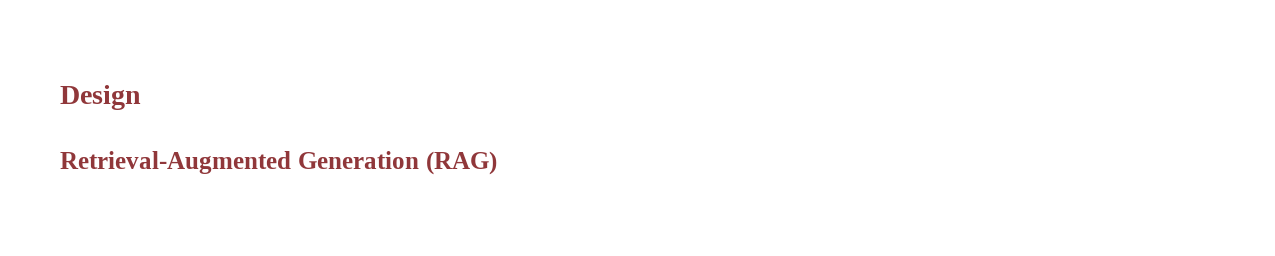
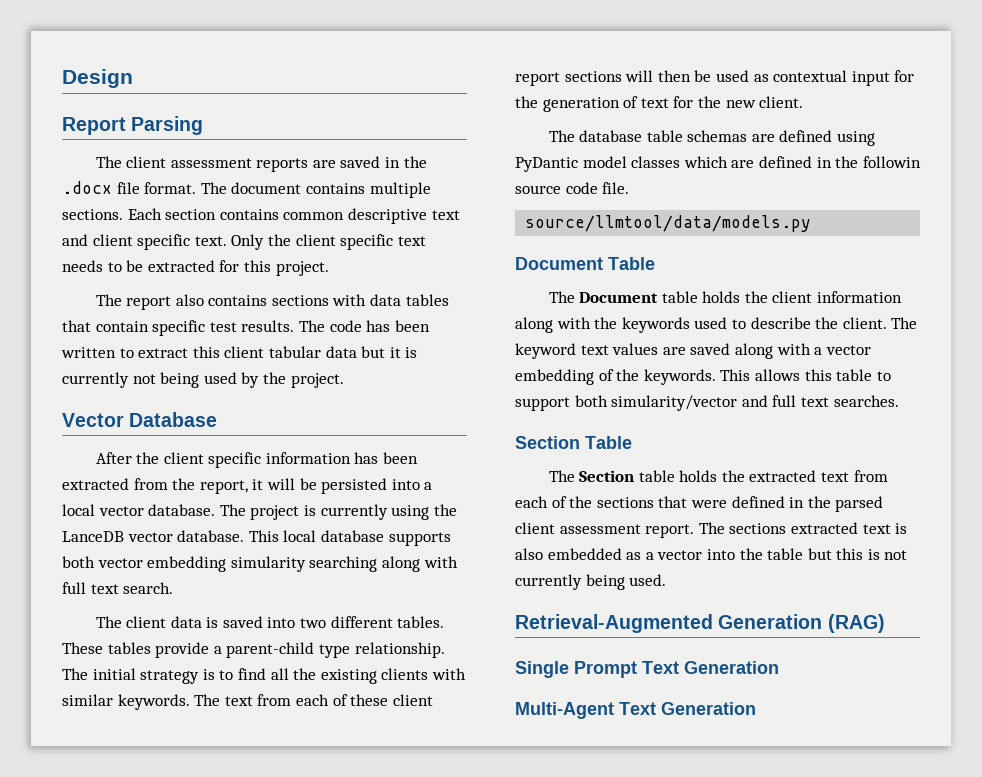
[60,151,497,175] Retrieval-Augmented Generation (RAG) -> [62,116,204,135] [95,156,427,172] [62,181,431,198] [62,208,460,224] [62,234,426,250] [62,260,329,276] [95,294,449,310] [62,320,430,336] [61,346,418,358] [62,372,344,388] [62,412,218,427] [95,452,419,468] [62,478,433,494] [62,504,457,520] [62,530,451,546] [62,556,458,572] [62,582,174,594] [95,616,445,628] [62,642,445,658] [62,668,466,684] [62,694,433,710] [515,70,915,86] [515,96,804,112] [548,130,876,146] [515,156,921,172] [515,182,630,194] [525,215,812,232] [515,257,655,270] [548,291,903,303] [515,317,918,333] [515,343,871,359] [515,369,891,385] [515,395,899,411] [515,436,632,449] [548,470,888,482] [515,496,884,512] [515,522,908,538] [515,548,908,560] [515,574,667,590] [515,614,885,633] [515,661,779,678] [515,702,756,719] Report Parsing // The client assessment reports are saved in the .docx file format. The document contains multiple sections. Each section contains common descriptive text and client specific text. Only the client specific text needs to be extracted for this project. // The report also contains sections with data tables that contain specific test results. The code has been written to extract this client tabular data but it is currently not being used by the project. // Vector Database // After the client specific information has been extracted from the report, it will be persisted into a local vector database. The project is currently using the LanceDB vector database. This local database supports both vector embedding simularity searching along with full text search. // The client data is saved into two different tables. These tables provide a parent-child type relationship. The initial strategy is to find all the existing clients with similar keywords. The text from each of these client report sections will then be used as contextual input for the generation of text for the new client. // The database table schemas are defined using PyDantic model classes which are defined in the followin source code file. // source/llmtool/data/models.py // Document Table // The Document table holds the client information along with the keywords used to describe the client. The keyword text values are saved along with a vector embedding of the keywords. This allows this table to support both simularity/vector and full text searches. // Section Table // The Section table holds the extracted text from each of the sections that were defined in the parsed client assessment report. The sections extracted text is also embedded as a vector into the table but this is not currently being used. // Retrieval-Augmented Generation (RAG) // Single Prompt Text Generation // Multi-Agent Text Generation

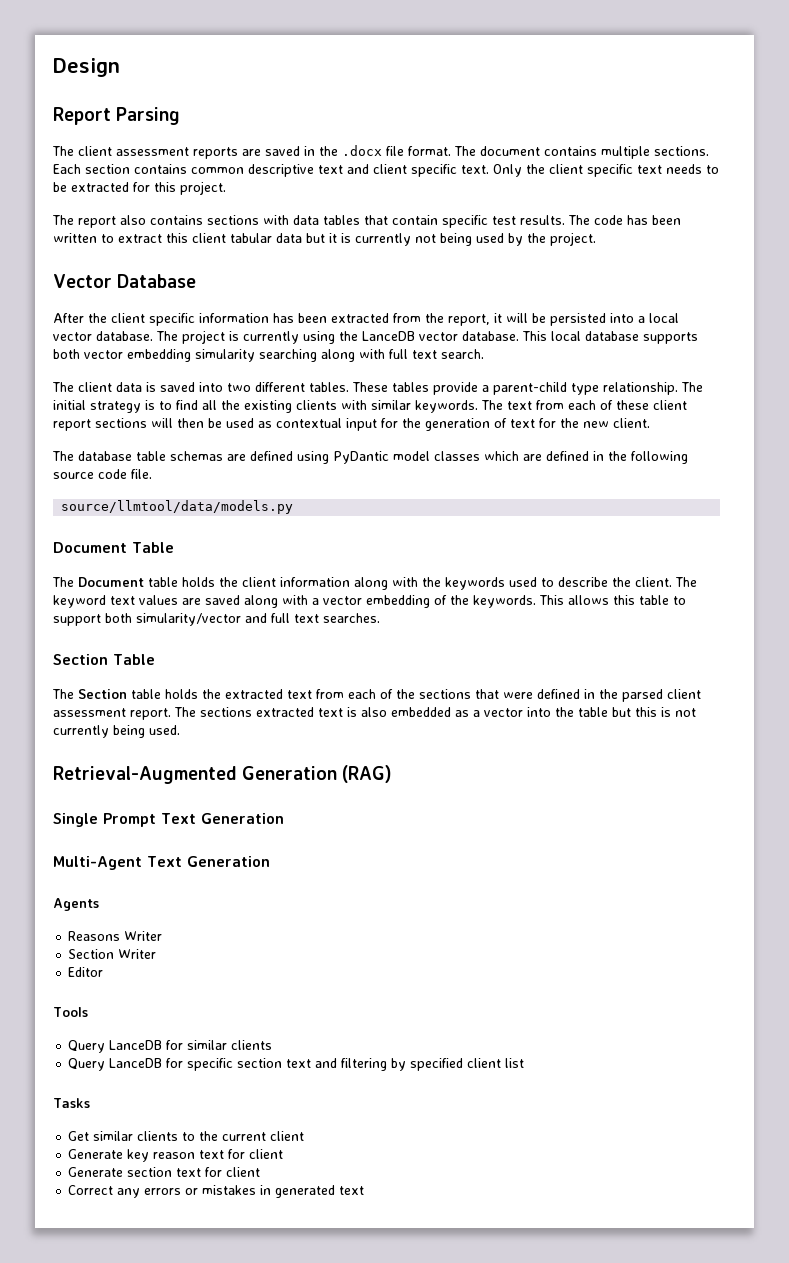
[862,156,921,168] followin -> [631,451,688,464] following
(756, 708) none -> [53,898,99,911] [68,931,163,941] [68,949,157,959] [68,967,104,977] [53,1007,88,1017] [68,1040,273,1053] [68,1058,525,1071] [53,1098,90,1108] [68,1131,305,1141] [68,1149,284,1162] [68,1167,261,1177] [68,1185,365,1198] // Agents // Reasons Writer // Section Writer // Editor // Tools // Query LanceDB for similar clients // Query LanceDB for specific section text and filtering by specified client list // Tasks // Get similar clients to the current client // Generate key reason text for client // Generate section text for client // Correct any errors or mistakes in generated text

